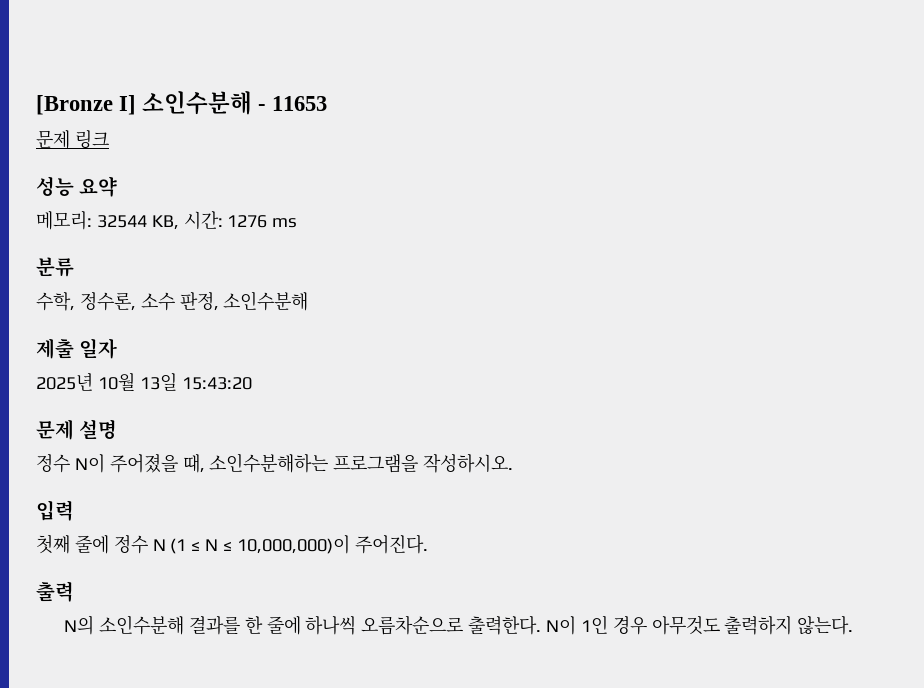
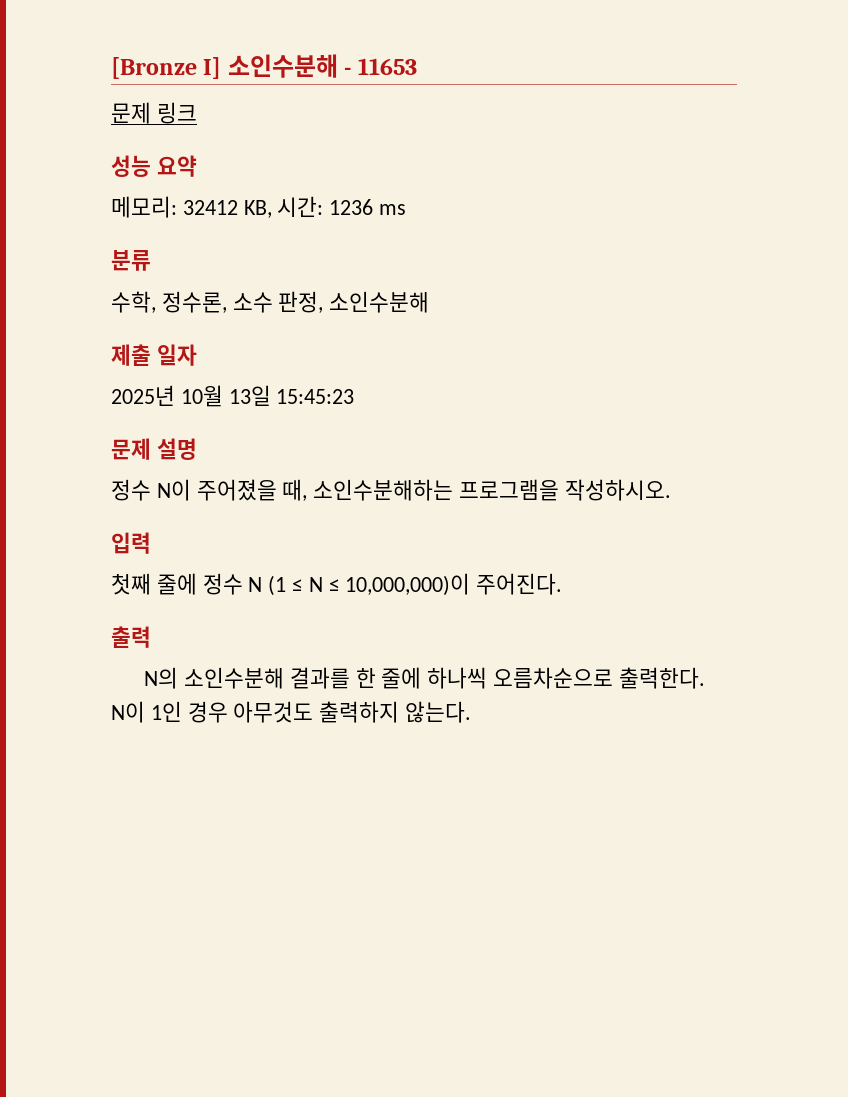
[96,215,147,228] 32544 -> [182,200,238,215] 32412
[227,215,268,228] 1276 -> [329,199,374,215] 1236
[181,377,252,390] 15:43:20 -> [276,389,355,404] 15:45:23

